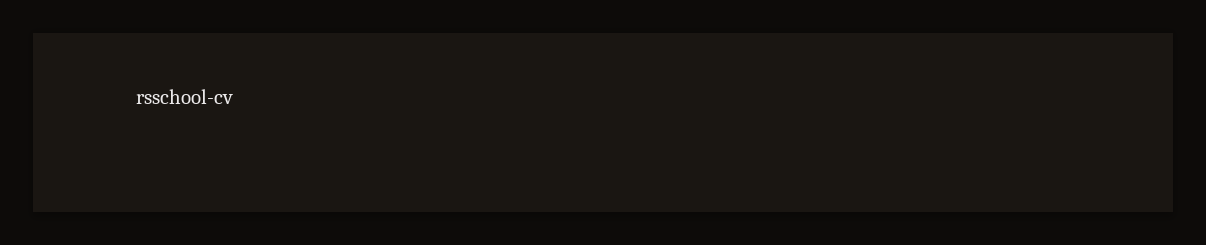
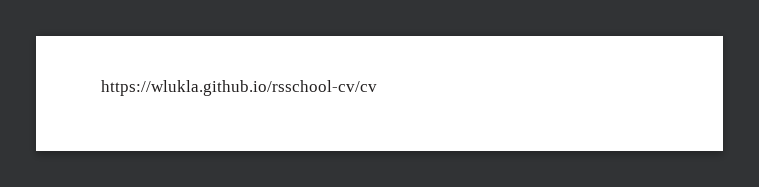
[136,89,233,104] rsschool-cv -> [101,80,377,96] https://wlukla.github.io/rsschool-cv/cv

